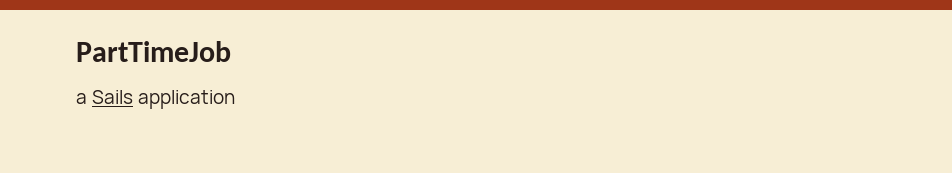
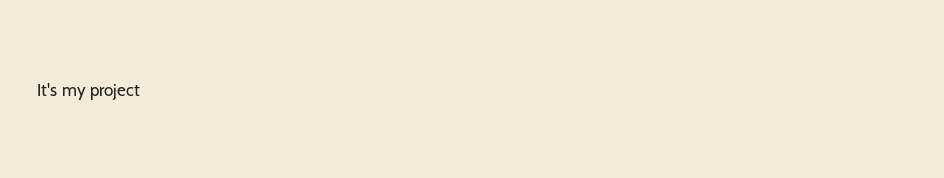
[76,41,231,62] [76,90,236,109] PartTimeJob // a Sails application -> [37,83,141,100] It's my project

